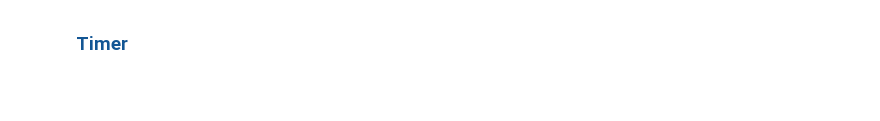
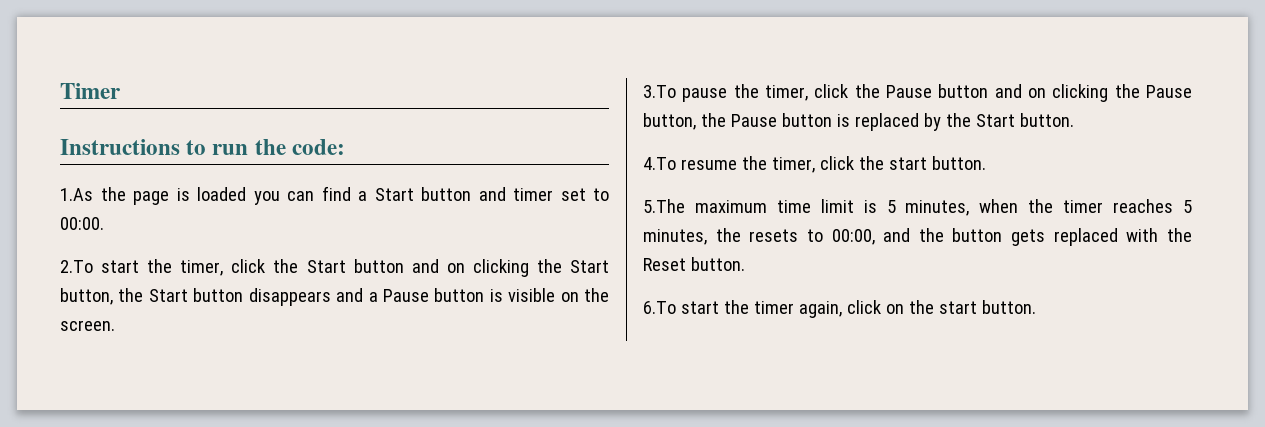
(128, 43) none -> [60,139,345,155] [60,186,609,205] [60,217,104,230] [60,259,609,277] [60,288,610,306] [60,320,115,331] [643,84,1192,102] [643,113,1074,131] [643,156,986,173] [643,199,1192,216] [643,228,1192,246] [643,257,745,271] [643,300,1036,318] // Instructions to run the code: // 1.As the page is loaded you can find a Start button and timer set to 00:00. // 2.To start the timer, click the Start button and on clicking the Start button, the Start button disappears and a Pause button is visible on the screen. // 3.To pause the timer, click the Pause button and on clicking the Pause button, the Pause button is replaced by the Start button. // 4.To resume the timer, click the start button. // 5.The maximum time limit is 5 minutes, when the timer reaches 5 minutes, the resets to 00:00, and the button gets replaced with the Reset button. // 6.To start the timer again, click on the start button.

